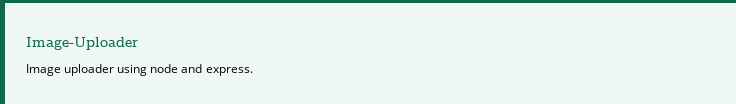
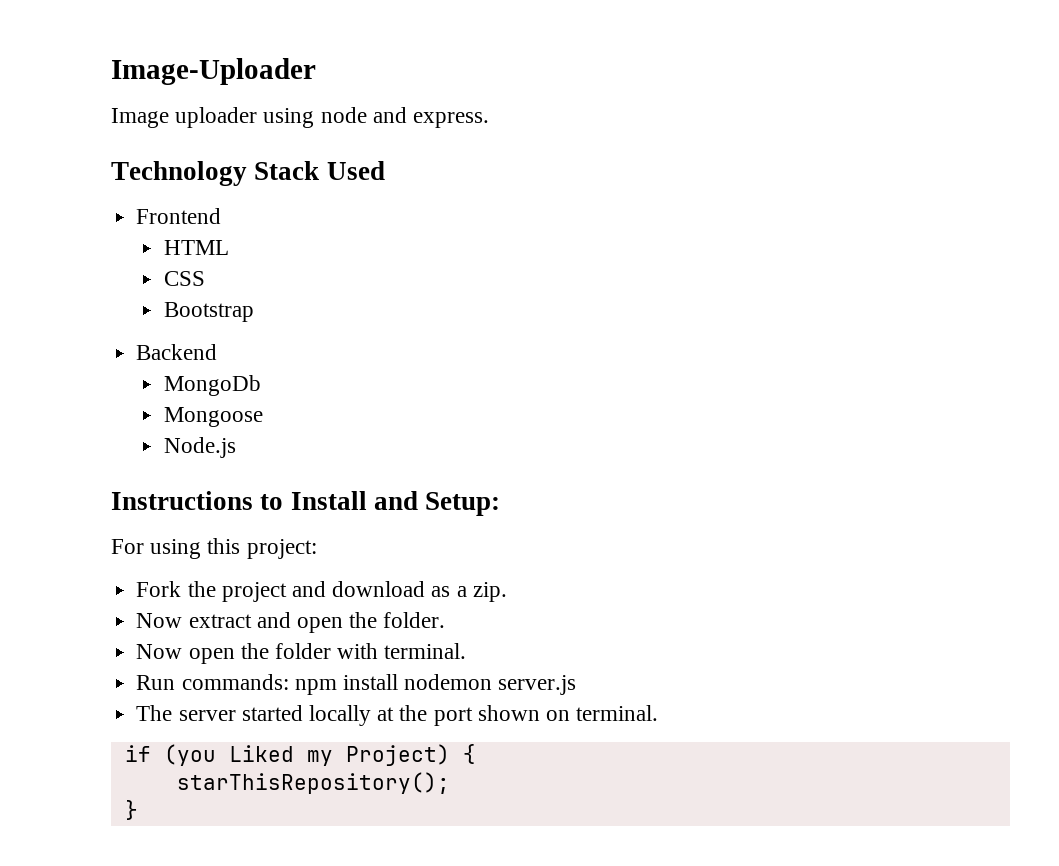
(253, 71) none -> [111,161,385,186] [136,208,222,224] [163,240,229,255] [163,271,205,286] [163,302,254,322] [136,344,218,360] [163,375,261,396] [163,407,263,427] [163,437,236,458] [111,491,501,516] [111,538,317,559] [136,581,507,602] [136,612,446,633] [136,643,467,664] [136,674,577,695] [136,705,659,726] [124,744,476,766] [176,772,450,794] [124,800,138,820] // Technology Stack Used // Frontend // HTML // CSS // Bootstrap // Backend // MongoDb // Mongoose // Node.js // Instructions to Install and Setup: // For using this project: // Fork the project and download as a zip. // Now extract and open the folder. // Now open the folder with terminal. // Run commands: npm install nodemon server.js // The server started locally at the port shown on terminal. // if (you Liked my Project) { // starThisRepository(); // }

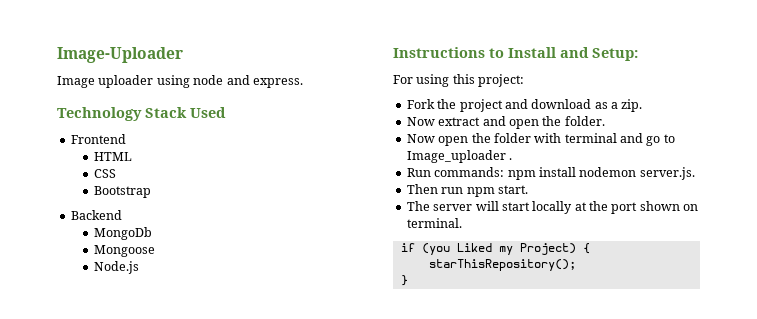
[384,643,467,659] terminal. -> [564,133,675,146] [406,150,513,163] terminal and go to Image_uploader .
[498,675,577,695] server.js -> [639,167,695,180] [406,184,528,197] server.js. // Then run npm start.
[241,705,303,721] started -> [475,201,530,211] will start

